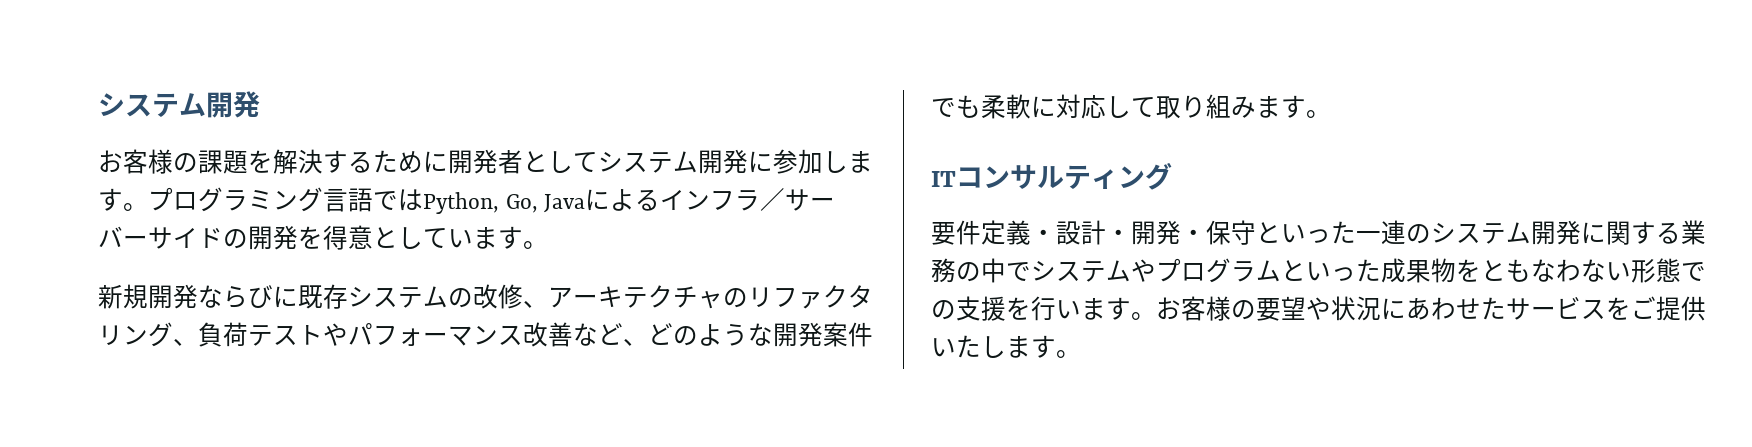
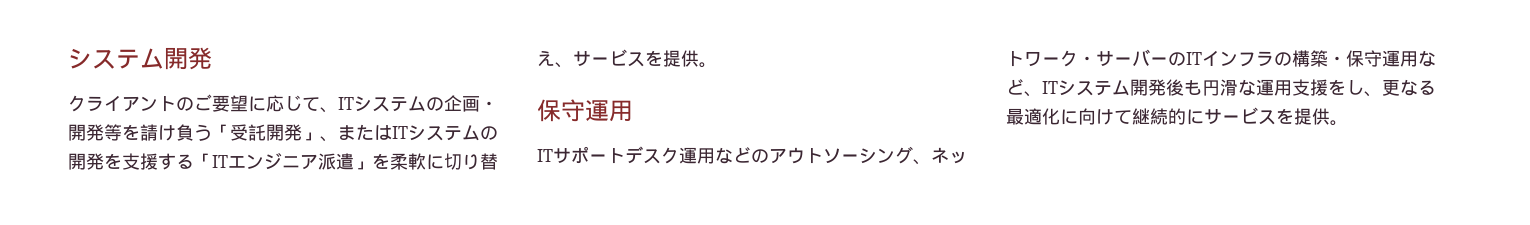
[98,149,873,174] [98,187,836,214] [98,225,548,250] [98,284,873,309] [98,322,873,347] [931,94,1331,119] [931,162,1172,190] [931,220,1706,245] [931,258,1706,283] [931,296,1706,321] [931,335,1056,358] お客様の課題を解決するために開発者としてシステム開発に参加します。プログラミング言語ではPython, Go, Javaによるインフラ／サーバーサイドの開発を得意としています。 // 新規開発ならびに既存システムの改修、アーキテクチャのリファクタリング、負荷テストやパフォーマンス改善など、どのような開発案件でも柔軟に対応して取り組みます。 // ITコンサルティング // 要件定義・設計・開発・保守といった一連のシステム開発に関する業務の中でシステムやプログラムといった成果物をともなわない形態での支援を行います。お客様の要望や状況にあわせたサービスをご提供いたします -> [68,94,498,113] [68,124,498,142] [68,153,498,170] [537,49,717,68] [537,99,633,122] [537,146,967,165] [1006,49,1436,67] [1006,79,1436,97] [1006,107,1330,125] クライアントのご要望に応じて、ITシステムの企画・開発等を請け負う「受託開発」、またはITシステムの開発を支援する「ITエンジニア派遣」を柔軟に切り替え、サービスを提供。 // 保守運用 // ITサポートデスク運用などのアウトソーシング、ネットワーク・サーバーのITインフラの構築・保守運用など、ITシステム開発後も円滑な運用支援をし、更なる最適化に向けて継続的にサービスを提供

